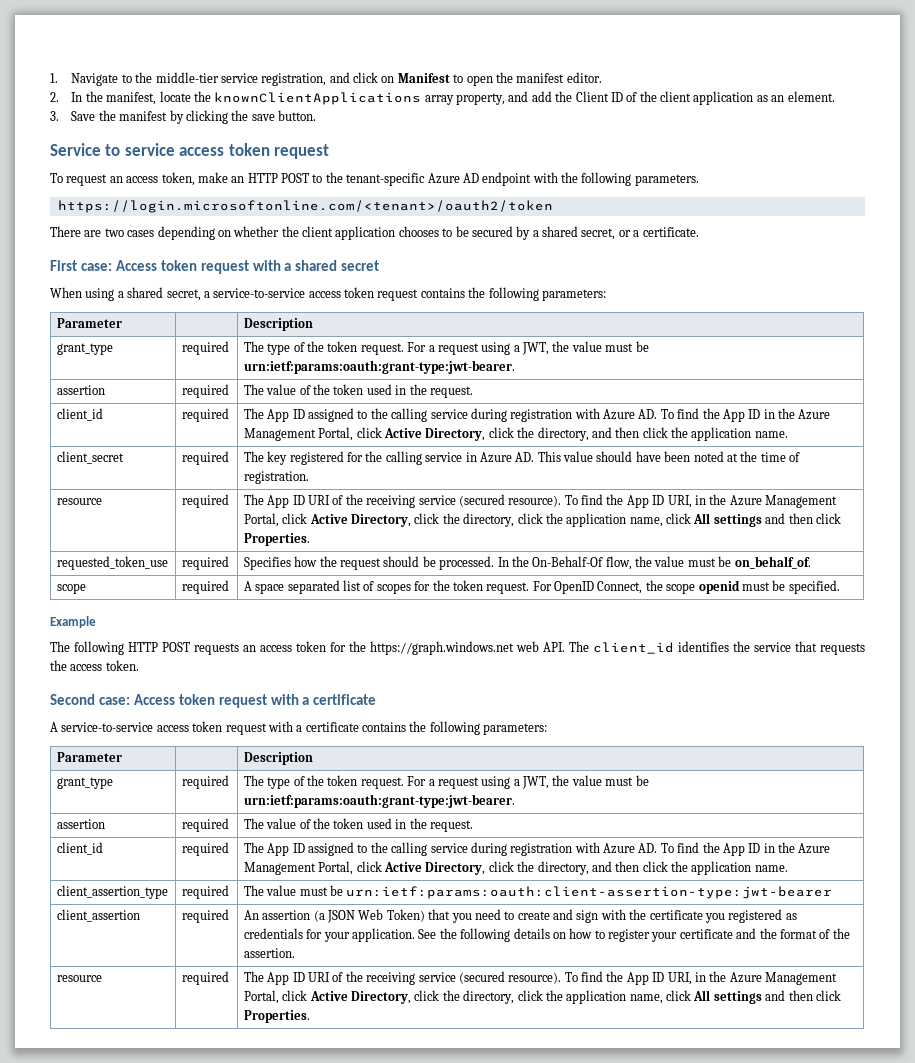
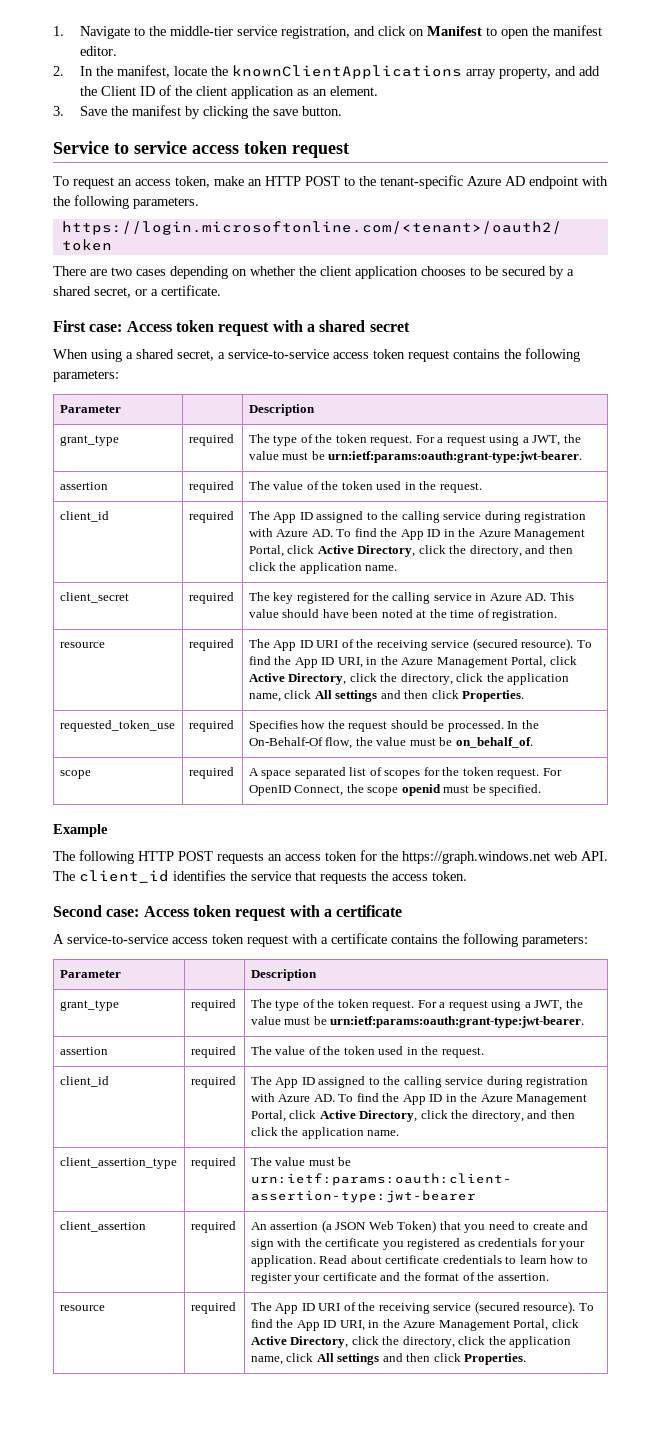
[418,928,566,942] See the following details on -> [319,1255,547,1264] Read about certificate credentials to learn

